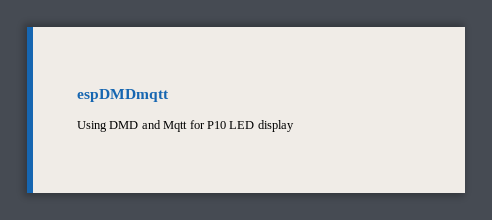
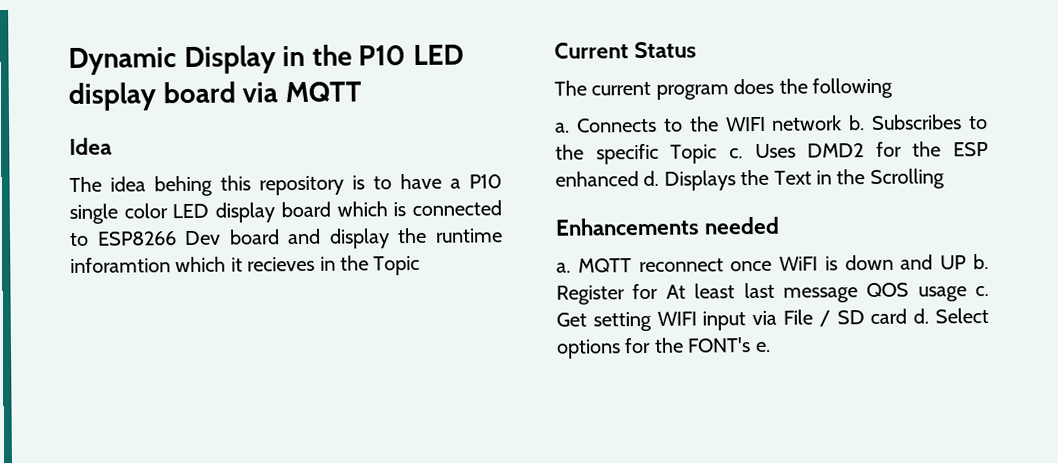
[77,89,169,102] [77,120,294,132] espDMDmqtt // Using DMD and Mqtt for P10 LED display -> [68,44,464,76] [68,81,362,112] [69,137,112,156] [69,173,502,197] [69,200,503,225] [69,227,503,249] [70,255,421,276] [554,41,698,59] [554,77,893,100] [555,114,988,133] [555,141,988,165] [555,168,945,191] [555,216,781,236] [556,253,989,273] [556,282,989,305] [556,307,989,332] [556,337,771,359] Dynamic Display in the P10 LED display board via MQTT // Idea // The idea behing this repository is to have a P10 single color LED display board which is connected to ESP8266 Dev board and display the runtime inforamtion which it recieves in the Topic // Current Status // The current program does the following // a. Connects to the WIFI network b. Subscribes to the specific Topic c. Uses DMD2 for the ESP enhanced d. Displays the Text in the Scrolling // Enhancements needed // a. MQTT reconnect once WiFI is down and UP b. Register for At least last message QOS usage c. Get setting WIFI input via File / SD card d. Select options for the FONT's e.

